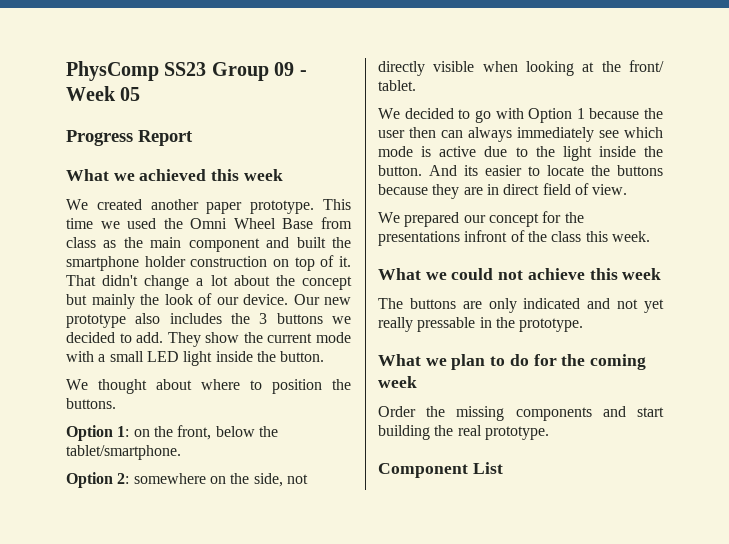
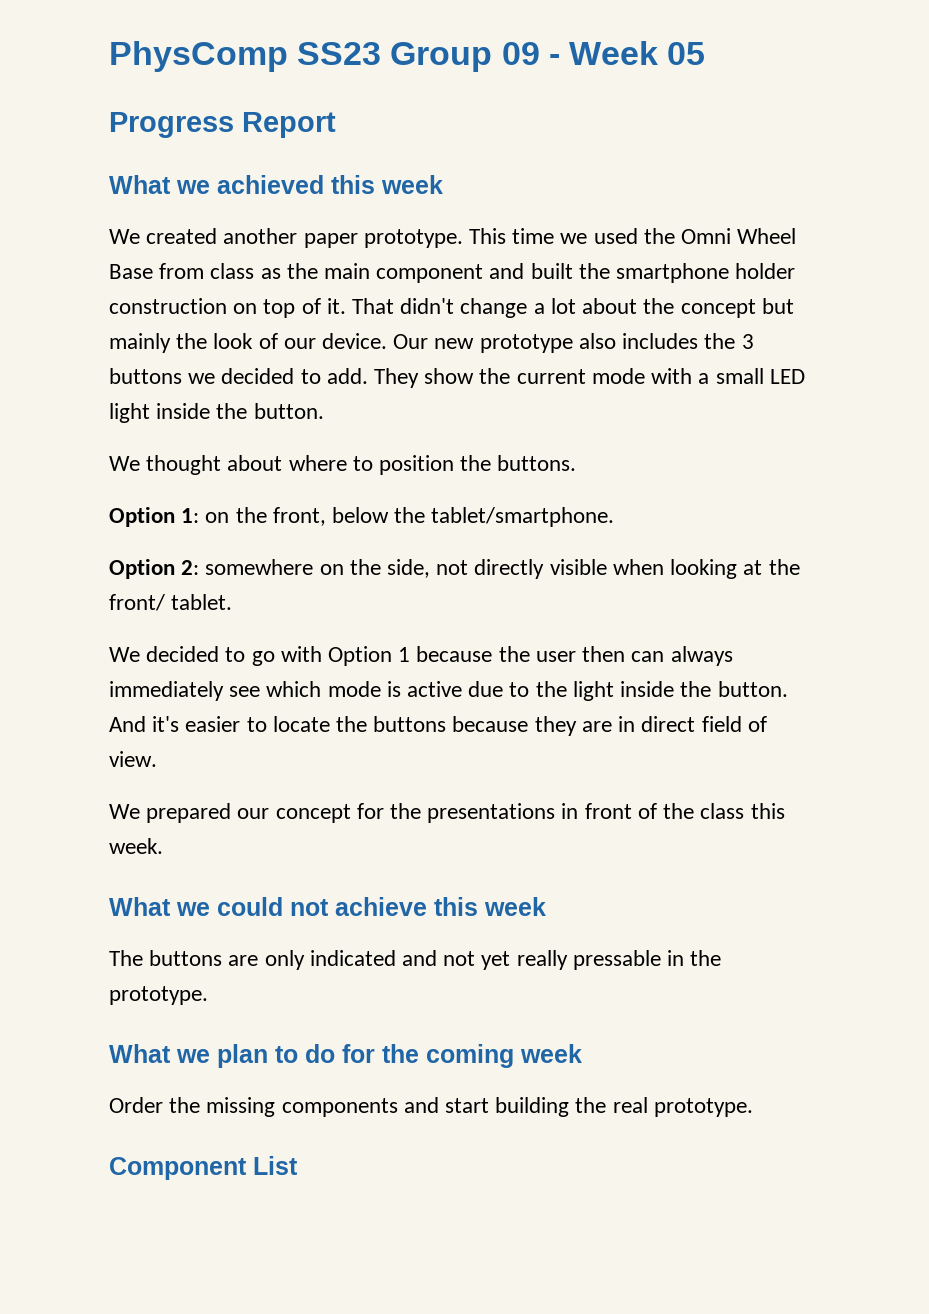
[464,165,478,176] its -> [152,716,180,732] it's
[464,230,508,242] infront -> [561,803,632,819] in front

